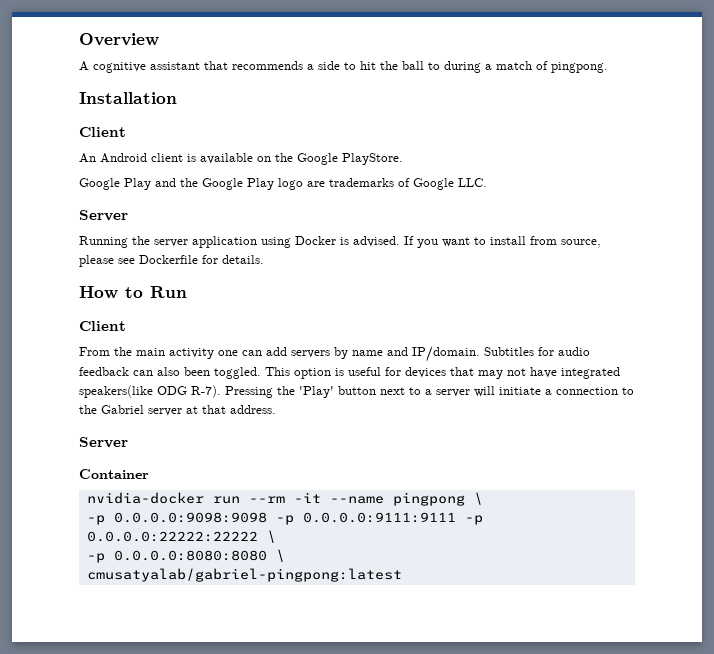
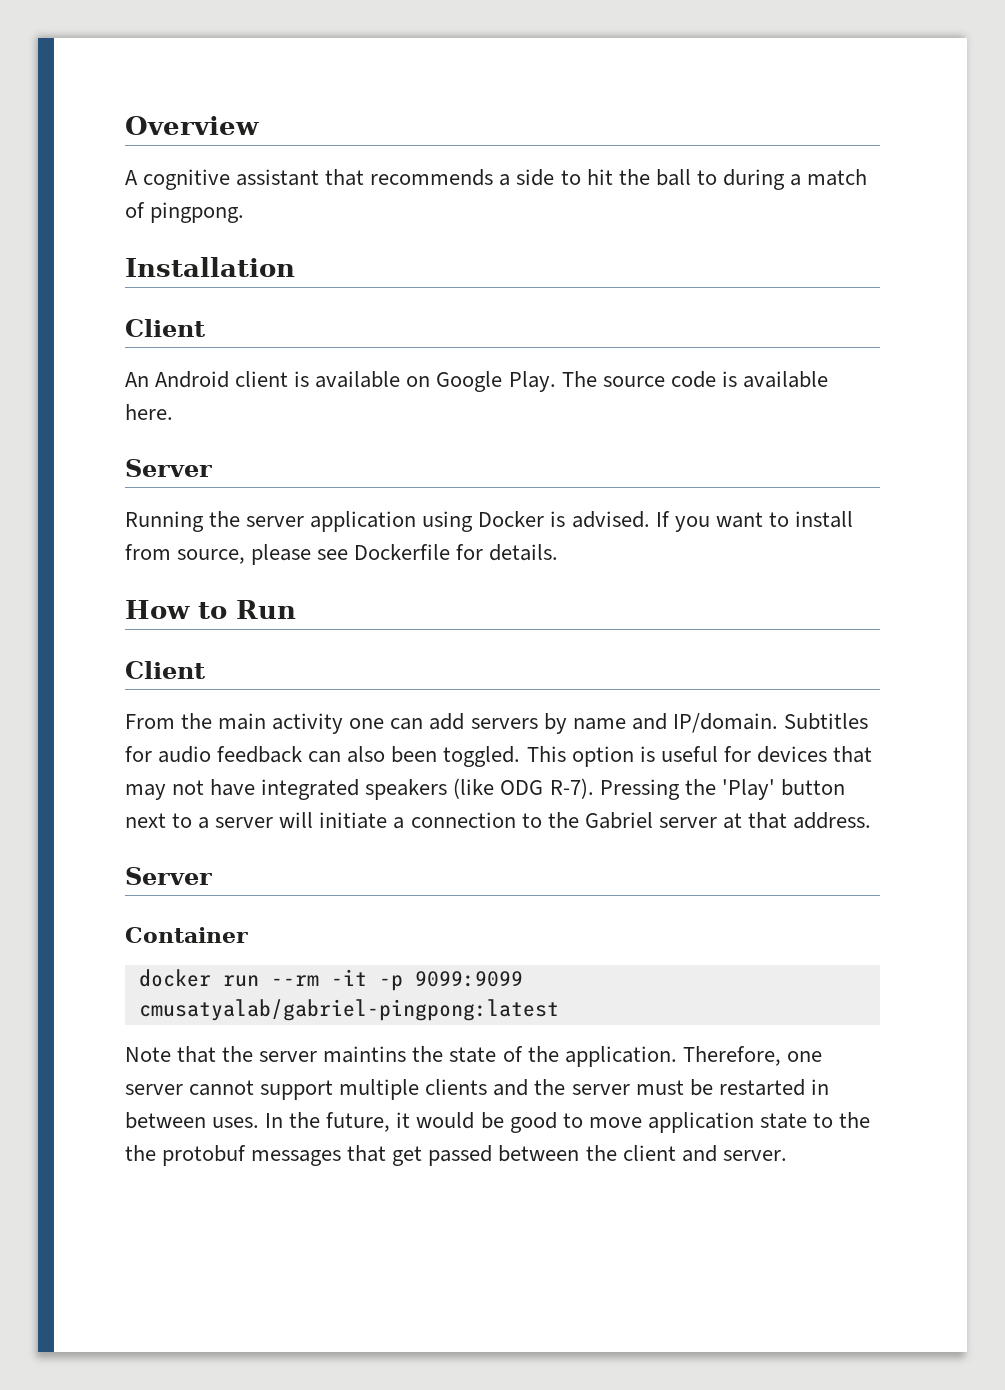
[275,153,403,165] [79,178,487,190] the Google PlayStore. // Google Play and the Google Play logo are trademarks of Google LLC. -> [436,371,828,392] [125,404,173,420] Google Play. The source code is available here.
[79,385,153,398] speakers(like -> [365,778,495,800] speakers (like
[86,492,204,504] nvidia-docker -> [138,969,211,987] docker
[329,492,483,506] [86,512,483,525] [86,530,276,543] [86,549,285,563] [86,568,402,582] --name pingpong \ // -p 0.0.0.0:9098:9098 -p 0.0.0.0:9111:9111 -p 0.0.0.0:22222:22222 \ // -p 0.0.0.0:8080:8080 \ // cmusatyalab/gabriel-pingpong:latest -> [378,971,523,991] [138,999,559,1021] [125,1046,822,1067] [125,1079,829,1100] [125,1112,871,1133] [125,1145,787,1166] -p 9099:9099 cmusatyalab/gabriel-pingpong:latest // Note that the server maintins the state of the application. Therefore, one server cannot support multiple clients and the server must be restarted in between uses. In the future, it would be good to move application state to the the protobuf messages that get passed between the client and server.

